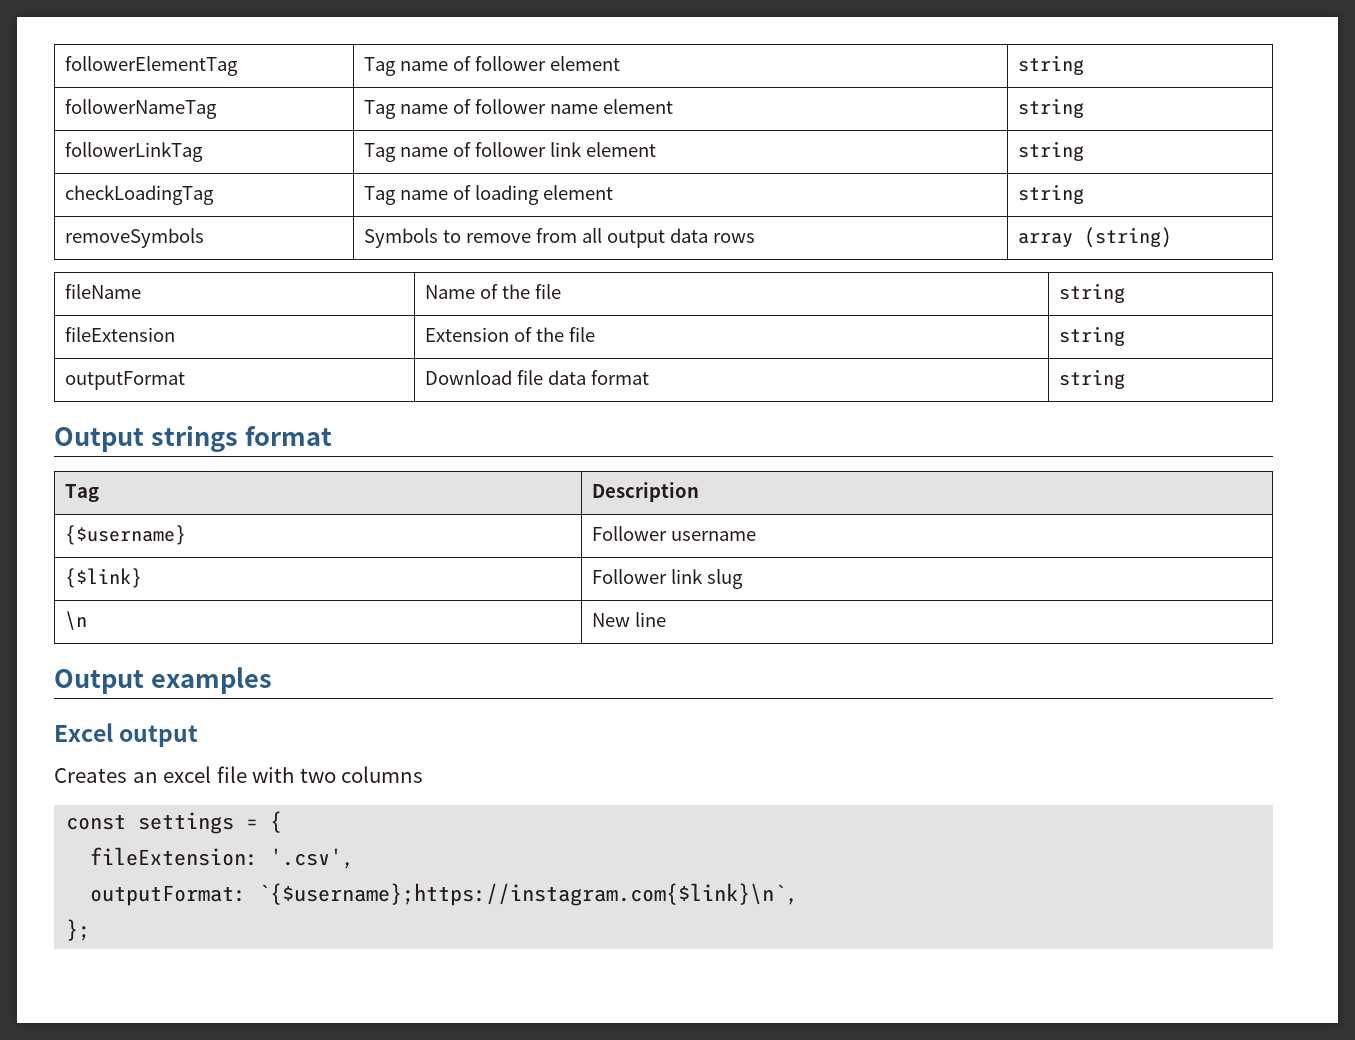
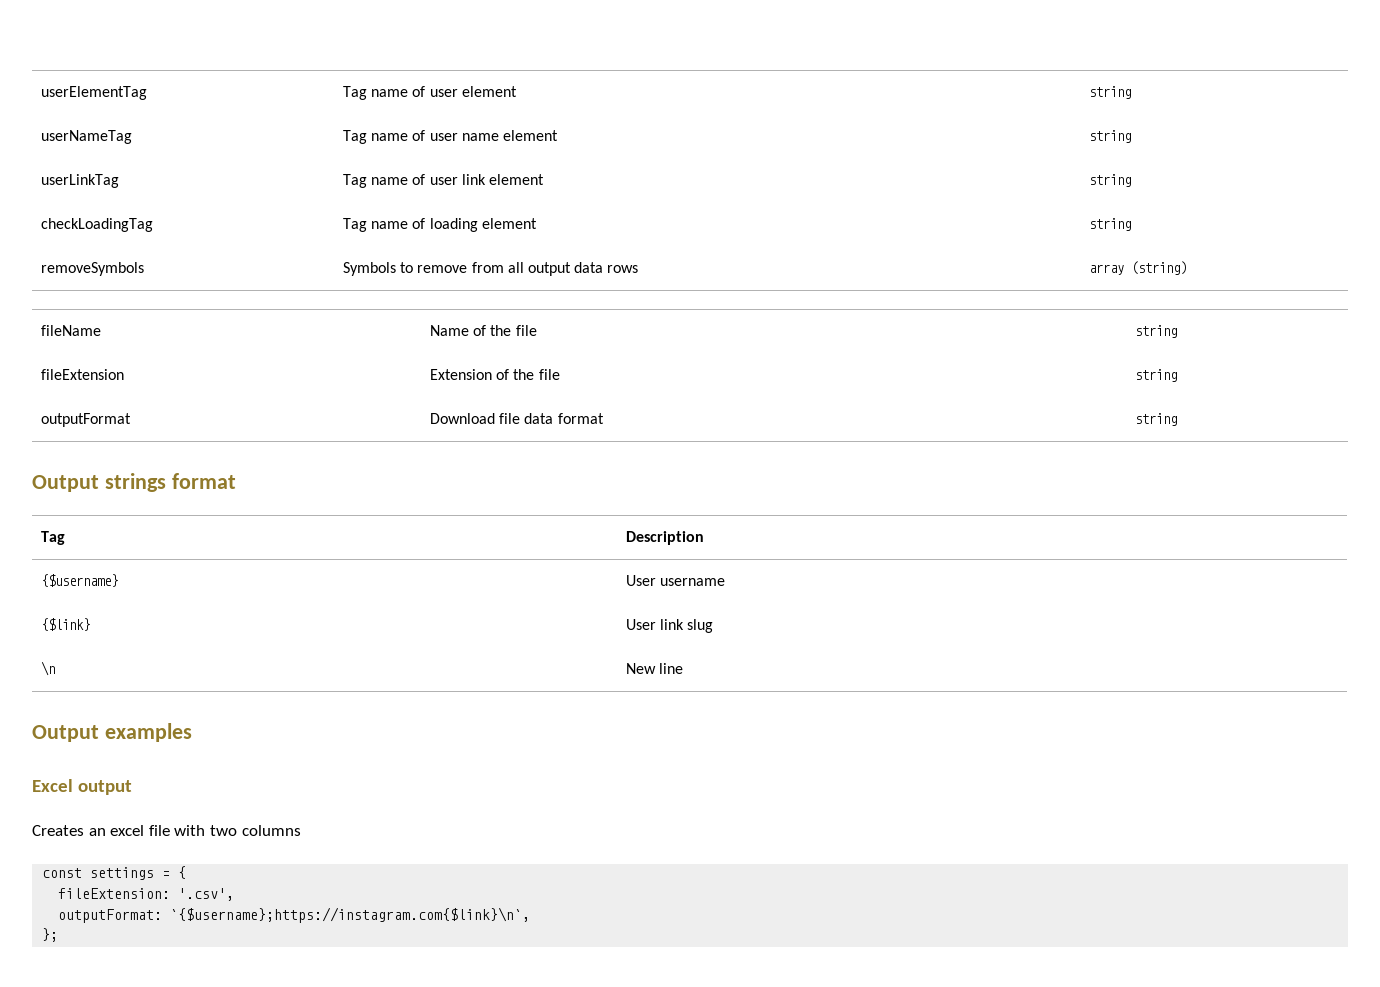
[64,56,238,76] [363,56,620,76] [1017,55,1084,75] [64,99,217,119] [363,99,546,119] followerElementTag | Tag name of follower element | string // followerNameTag | Tag name of follower -> [40,86,147,100] [342,86,517,100] [1088,86,1131,99] [40,130,132,144] [342,130,458,144] userElementTag | Tag name of user element | string // userNameTag | Tag name of user
[64,142,203,162] [363,142,546,162] followerLinkTag | Tag name of follower -> [40,174,119,188] [342,174,458,188] userLinkTag | Tag name of user
[591,526,667,541] Follower -> [625,575,656,586] User
[591,569,667,584] Follower -> [625,619,656,630] User

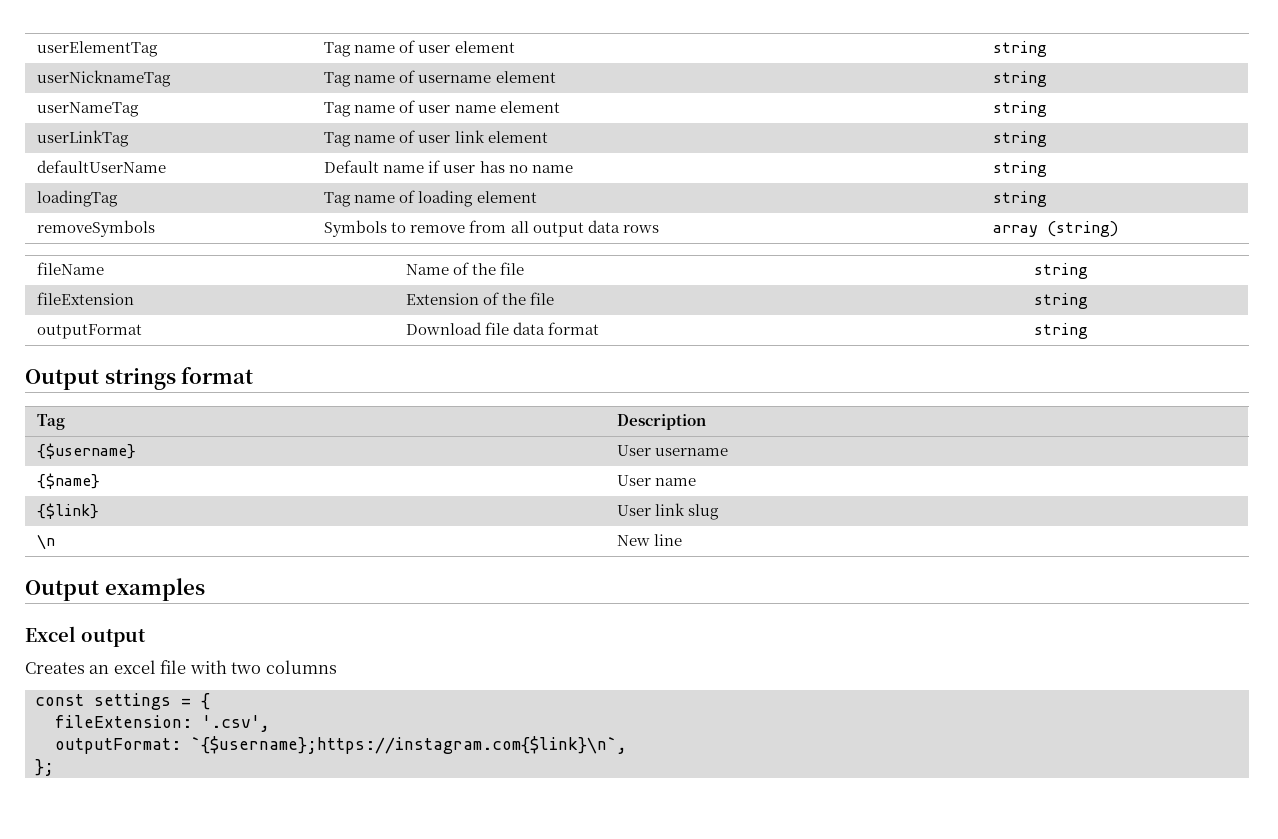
(1131, 92) none -> [37,70,172,87] [324,70,556,87] [993,71,1048,87] // userNicknameTag | Tag name of username element | string
[40,218,153,232] checkLoadingTag -> [37,160,167,173] [324,160,573,173] [993,161,1048,177] [37,190,119,207] defaultUserName | Default name if user has no name | string // loadingTag
(726, 582) none -> [37,473,101,489] [617,475,697,486] // {$name} | User name

